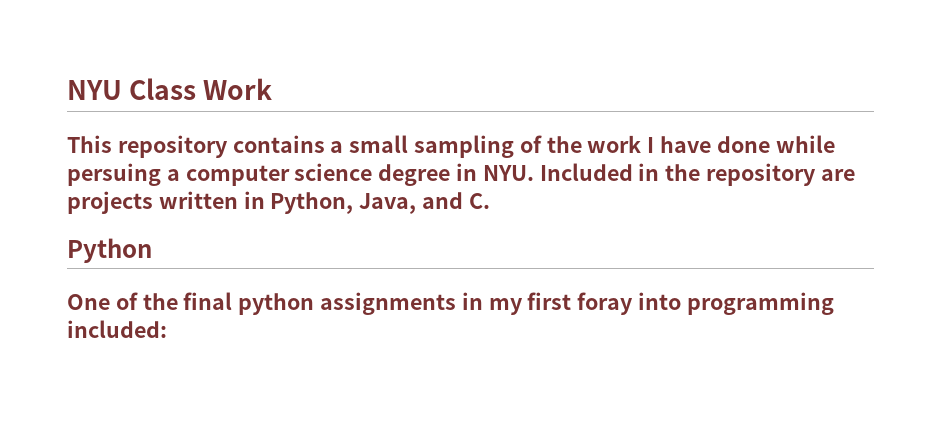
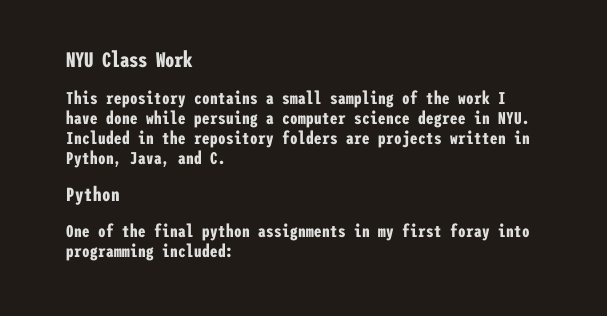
(817, 174) none -> [282,130,338,145] folders

